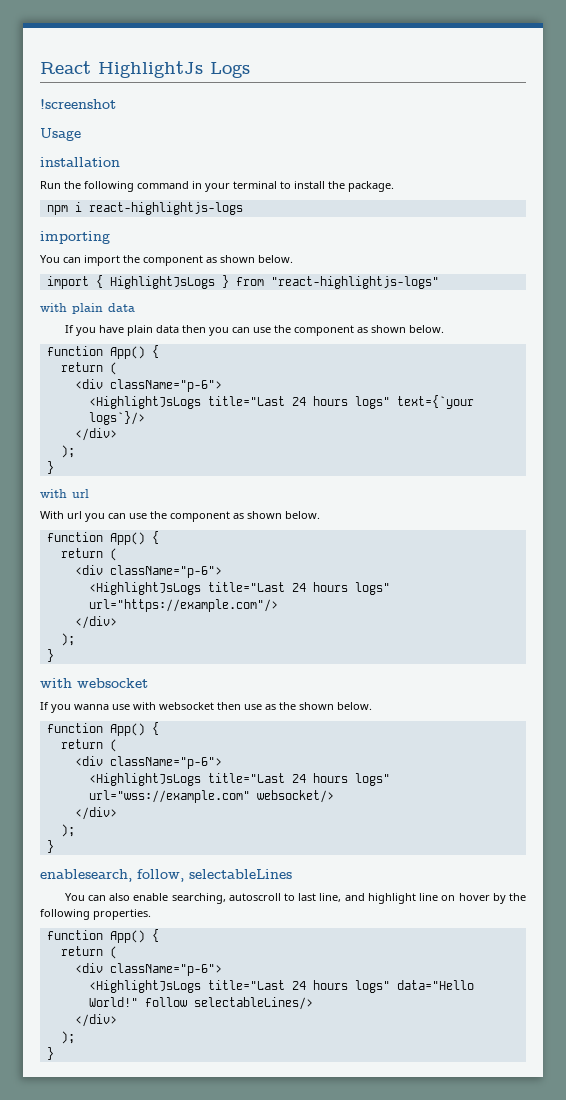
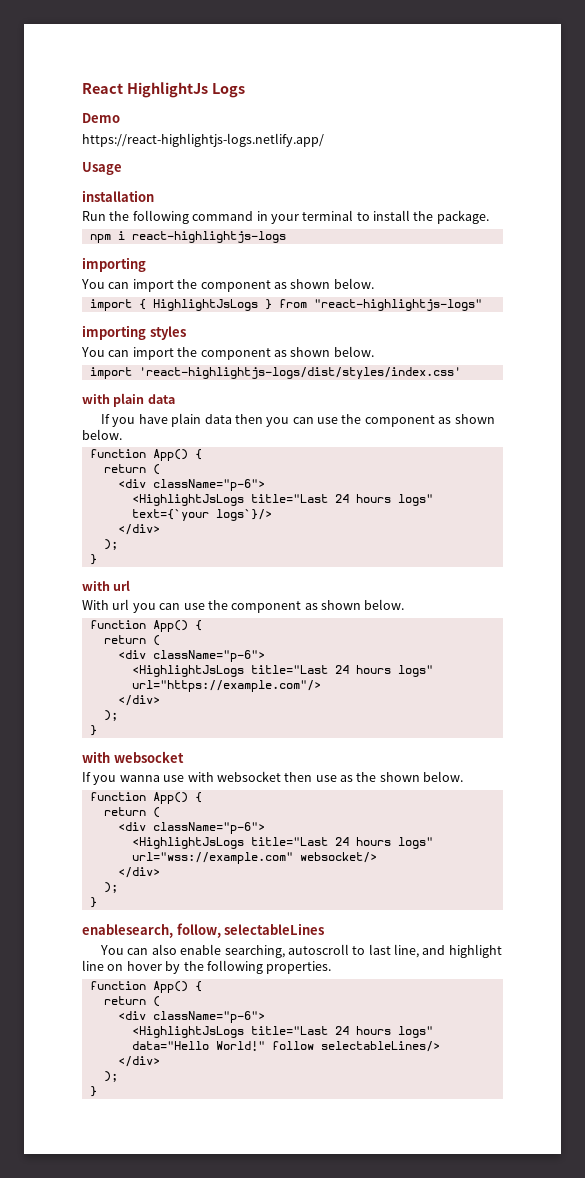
[40,99,116,109] !screenshot -> [82,113,120,123] [82,133,324,147] Demo // https://react-highlightjs-logs.netlify.app/
(439, 282) none -> [82,325,186,340] [81,346,374,360] [89,367,461,379] // importing styles // You can import the component as shown below. // import 'react-highlightjs-logs/dist/styles/index.css'

